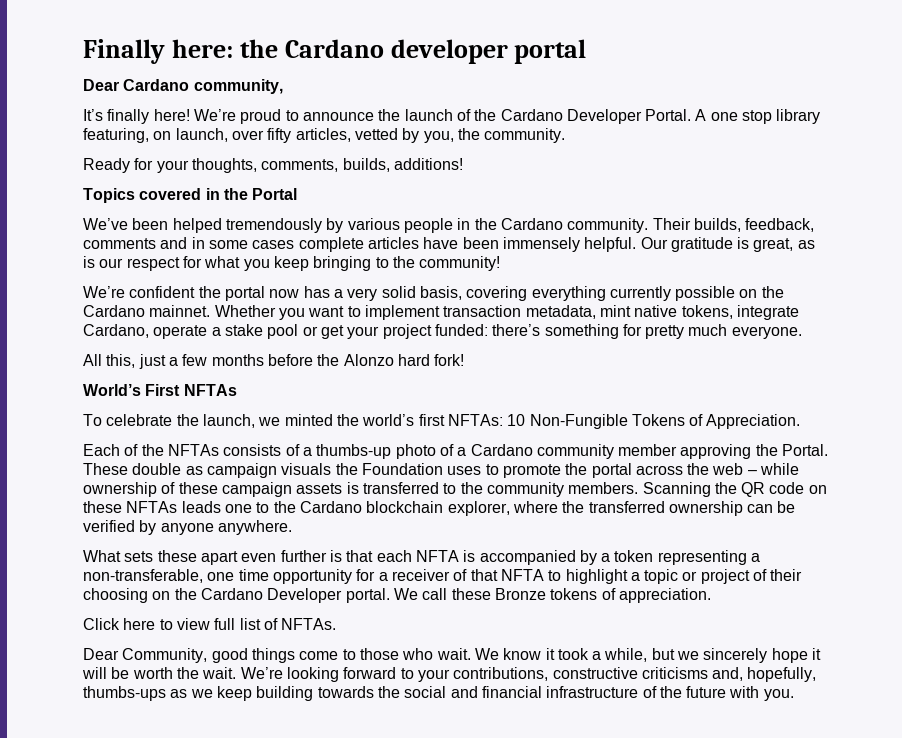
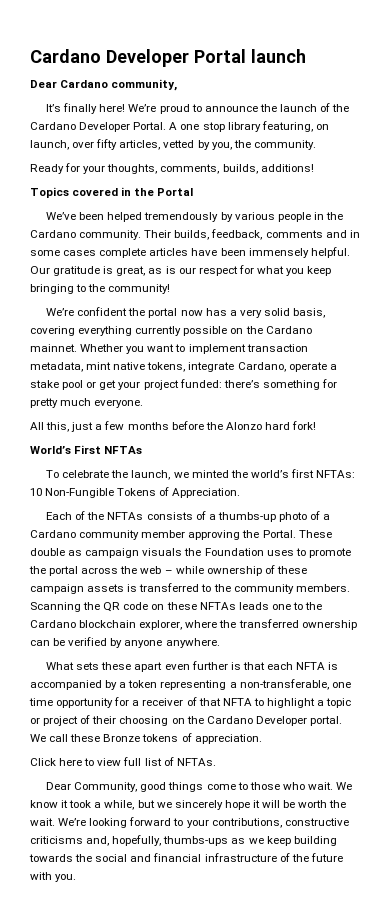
[83,39,587,64] Finally here: the Cardano developer portal -> [30,49,306,67] Cardano Developer Portal launch

